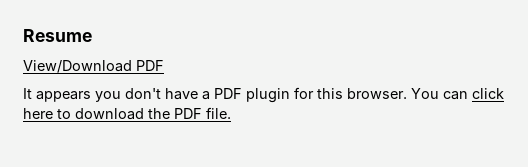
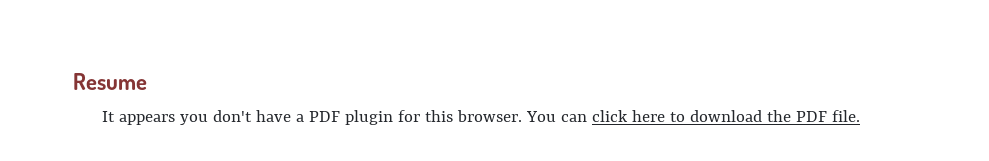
[23,60,164,73] // View/Download PDF -> (147, 81) none

